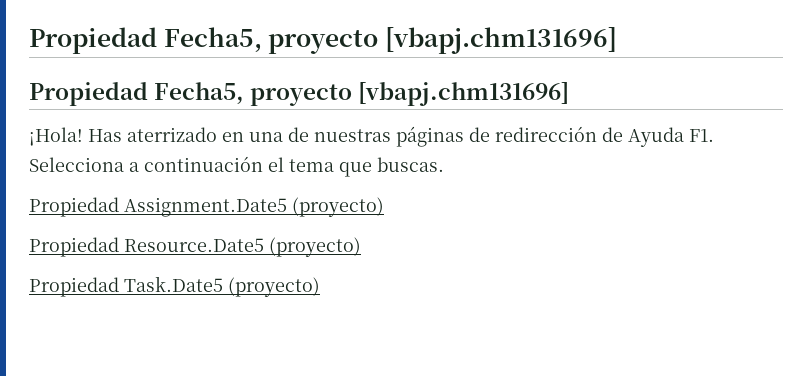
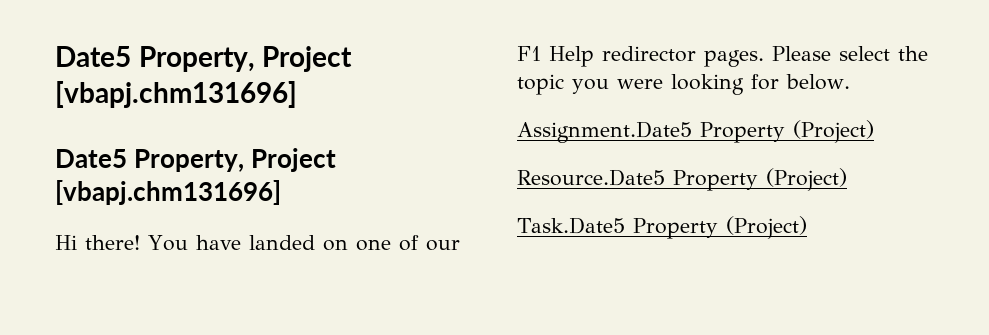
[29,27,617,54] [29,82,570,106] [29,126,714,147] [29,156,444,177] [29,197,384,217] [29,237,361,257] [29,276,320,297] Propiedad Fecha5, proyecto [vbapj.chm131696] // Propiedad Fecha5, proyecto [vbapj.chm131696] // ¡Hola! Has aterrizado en una de nuestras páginas de redirección de Ayuda F1. Selecciona a continuación el tema que buscas. // Propiedad Assignment.Date5 (proyecto) // Propiedad Resource.Date5 (proyecto) // Propiedad Task.Date5 (proyecto) -> [55,46,353,72] [55,81,297,108] [55,148,337,172] [55,180,281,205] [55,235,460,251] [517,46,928,67] [517,74,850,95] [517,120,874,143] [517,168,847,191] [517,216,807,239] Date5 Property, Project [vbapj.chm131696] // Date5 Property, Project [vbapj.chm131696] // Hi there! You have landed on one of our F1 Help redirector pages. Please select the topic you were looking for below. // Assignment.Date5 Property (Project) // Resource.Date5 Property (Project) // Task.Date5 Property (Project)

